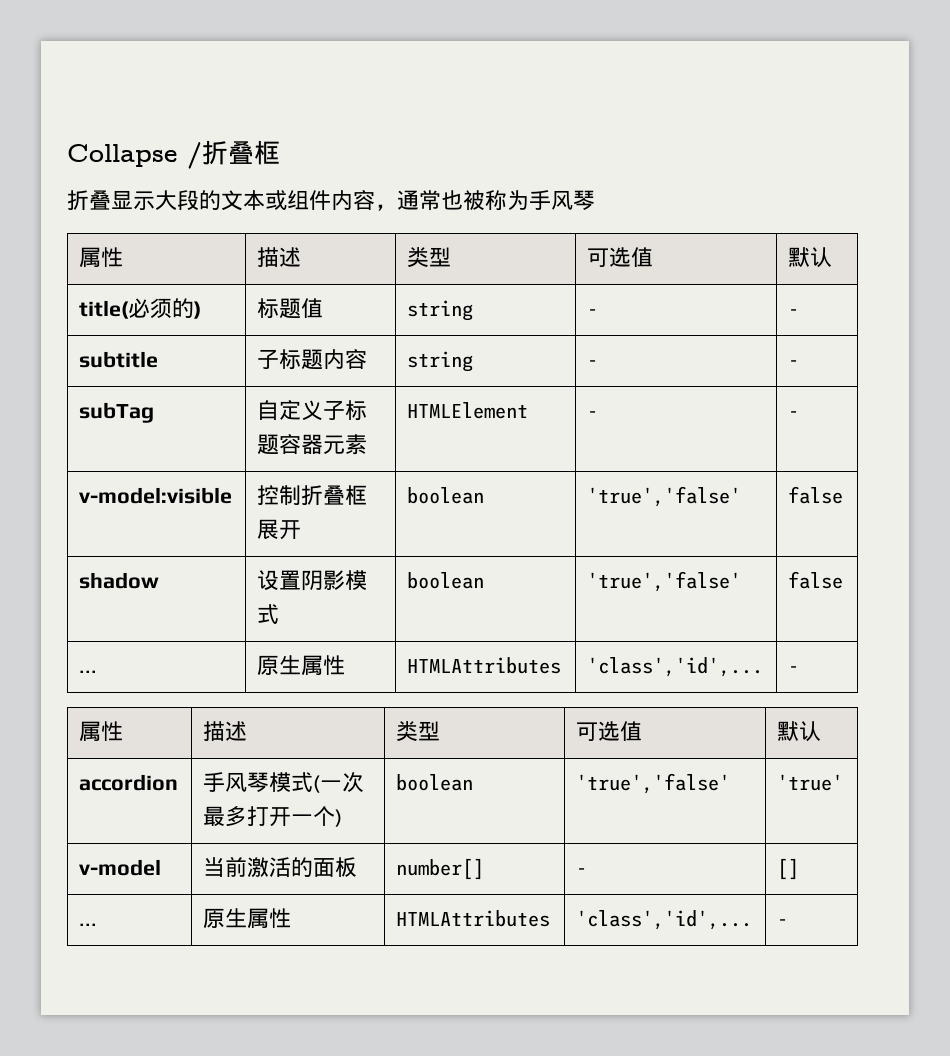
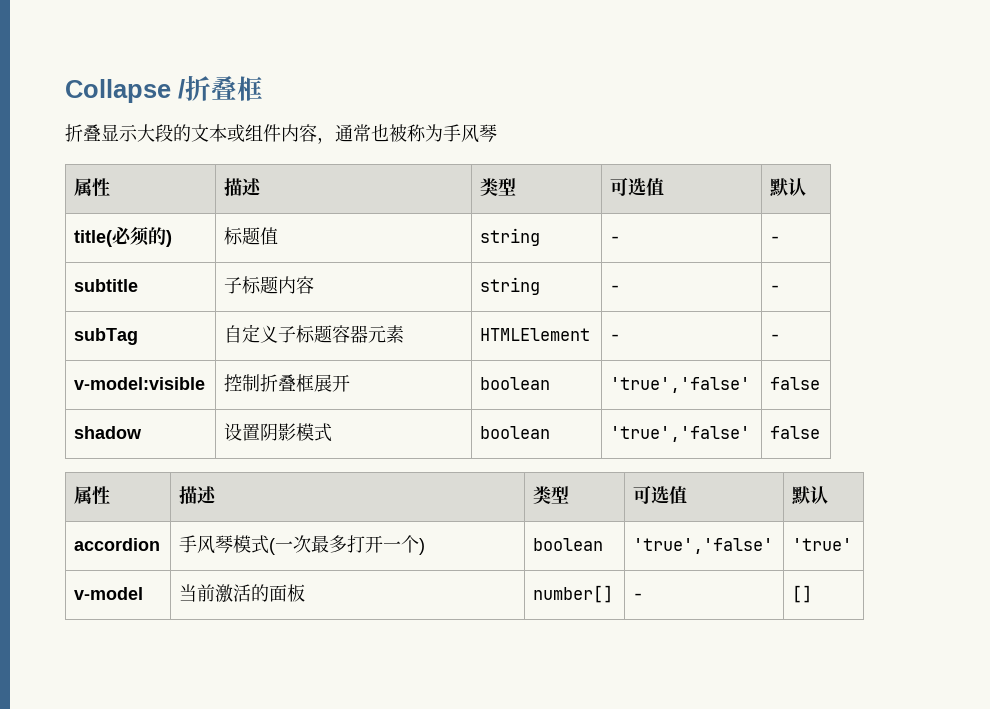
[79,670,98,673] [257,655,346,676] [407,657,562,674] [587,657,764,677] [788,666,800,673] // ... | 原生属性 | HTMLAttributes | 'class','id',... | - -> (821, 432) none
[79,923,98,926] [203,908,292,929] [396,910,551,927] [576,910,753,930] [777,919,789,926] // ... | 原生属性 | HTMLAttributes | 'class','id',... | - -> (813, 594) none

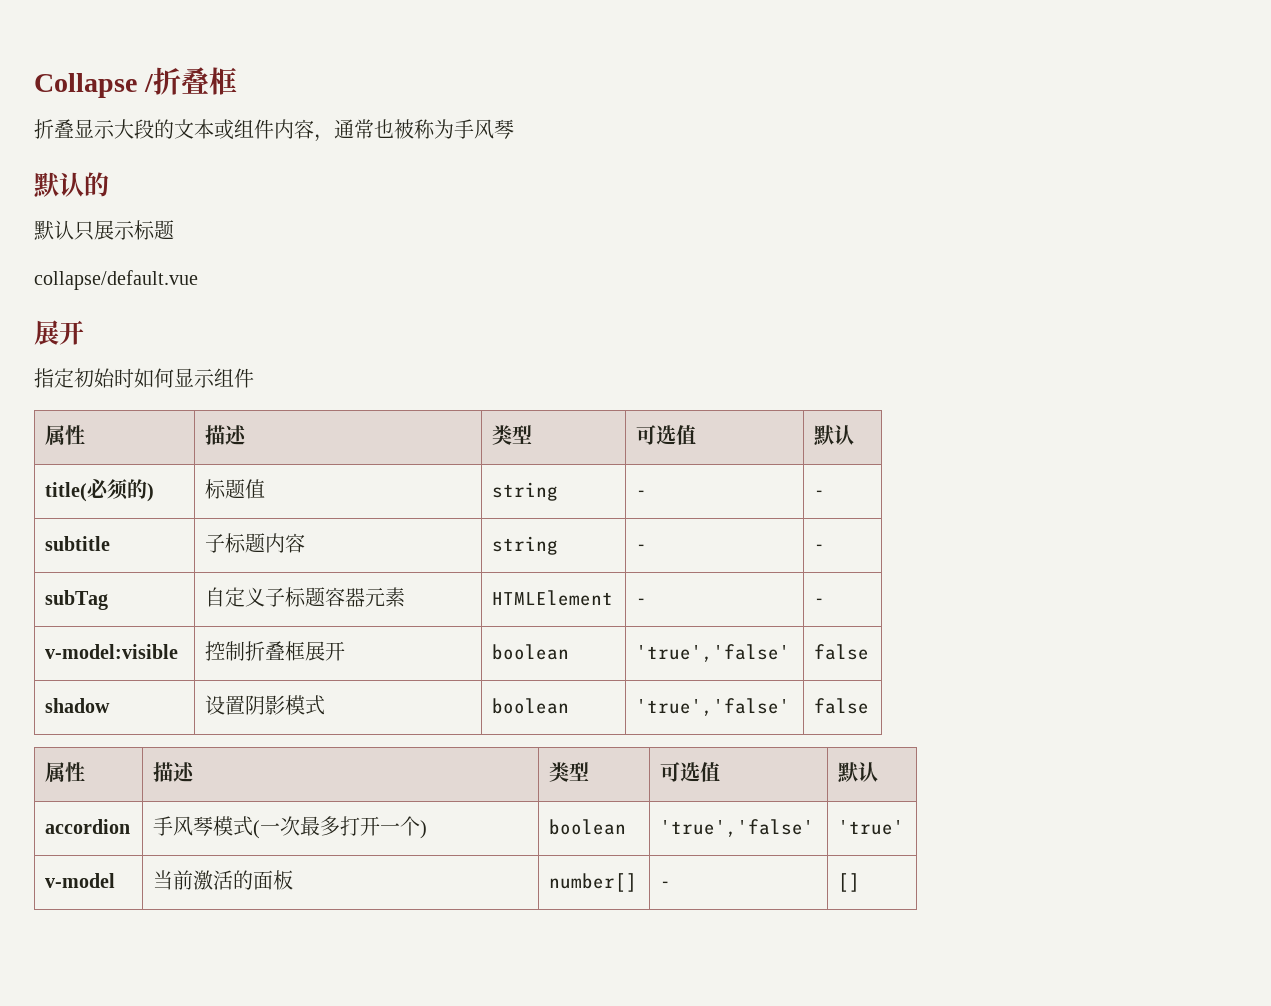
(497, 133) none -> [34,172,109,198] [34,220,174,241] [34,270,198,290] [34,320,84,345] [34,368,254,388] // 默认的 // 默认只展示标题 // collapse/default.vue // 展开 // 指定初始时如何显示组件

